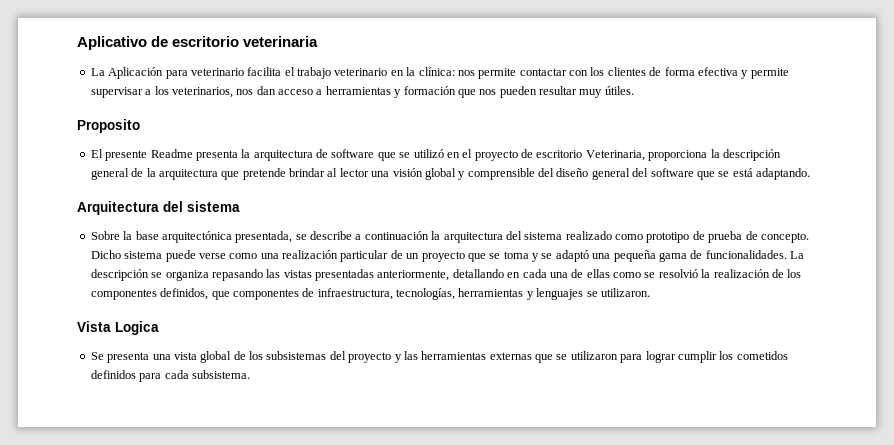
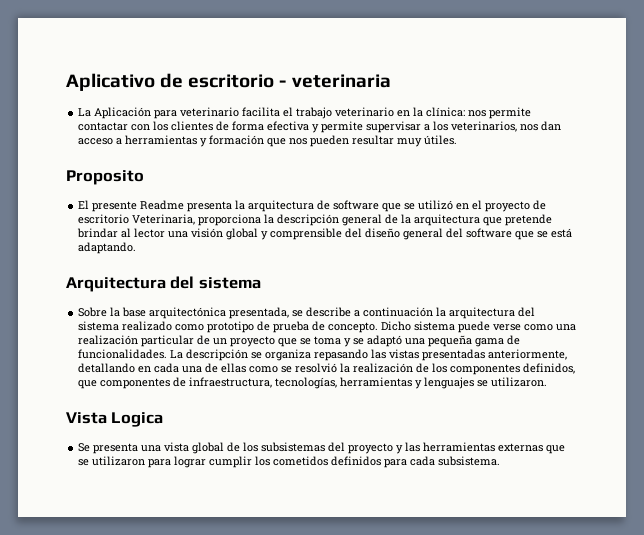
(240, 41) none -> [279,80,287,87] -

